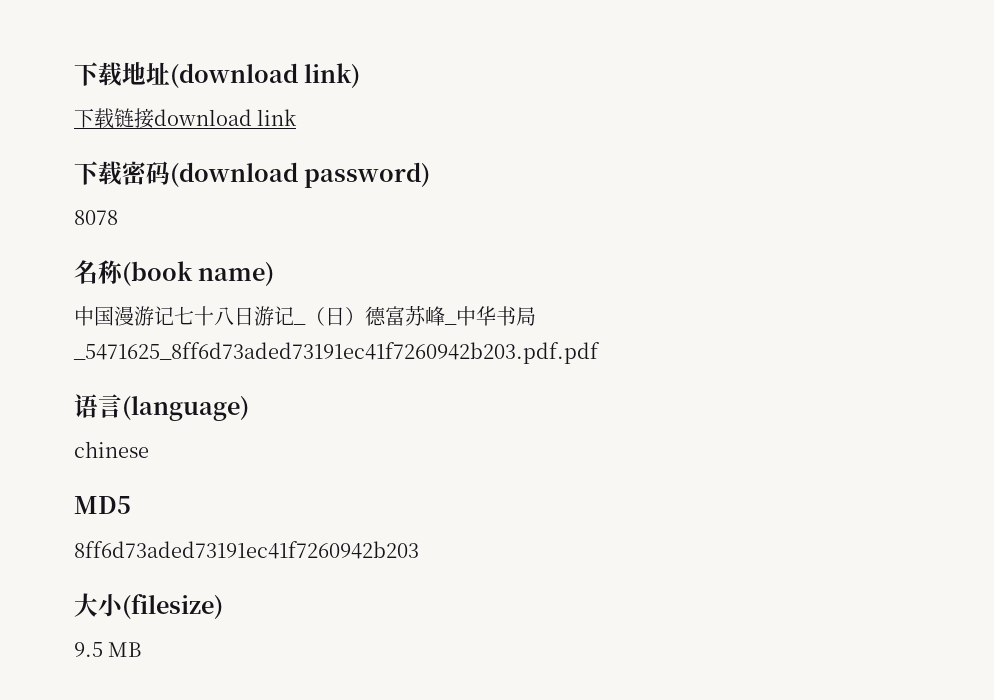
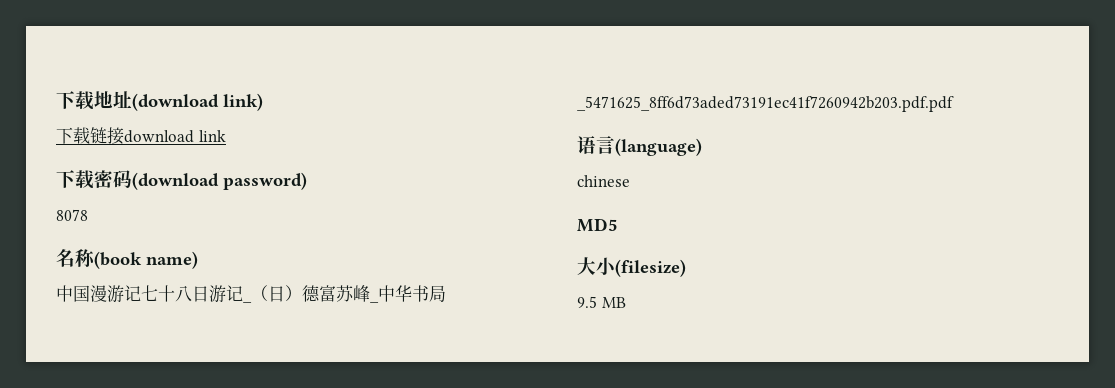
[74,541,419,559] // 8ff6d73aded73191ec41f7260942b203 -> (618, 225) none

